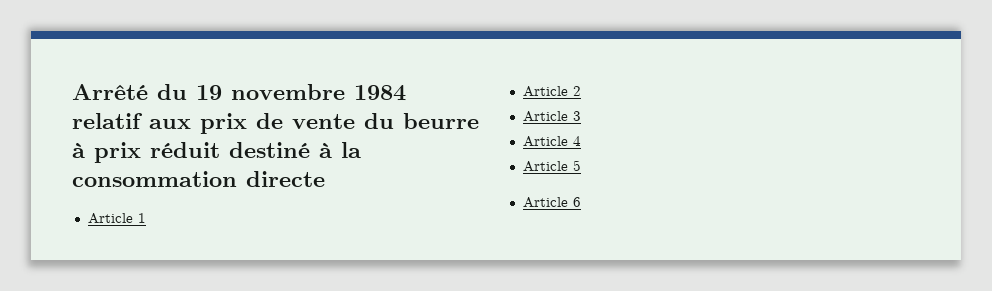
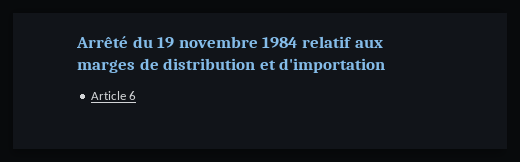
[200,113,479,134] [72,142,361,163] [72,171,325,187] [87,213,146,224] [522,86,581,97] [522,111,581,122] [522,136,581,147] [522,160,581,172] prix de vente du beurre à prix réduit destiné à la consommation directe // Article 1 // Article 2 // Article 3 // Article 4 // Article 5 -> [77,58,386,73] marges de distribution et d'importation

